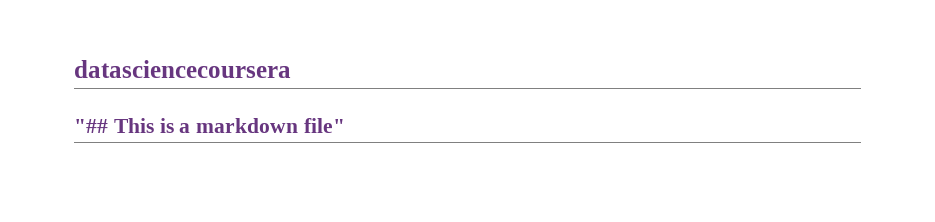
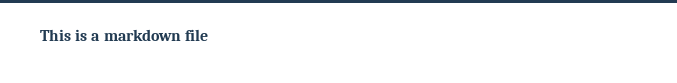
[74,60,291,78] [74,119,108,133] datasciencecoursera // "## -> (40, 35) none
[304,118,346,133] file" -> [184,29,208,41] file

